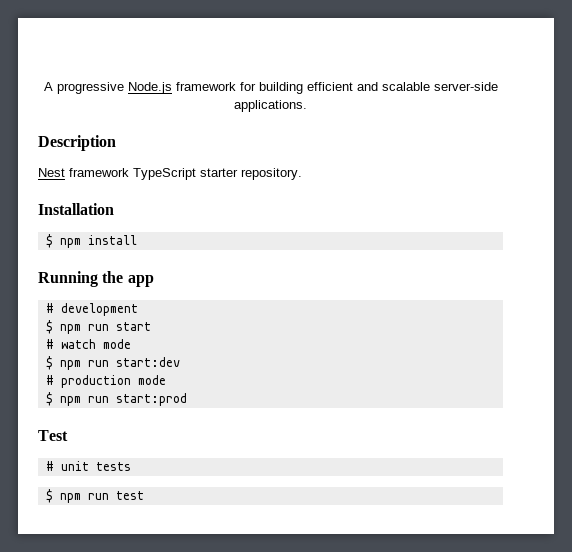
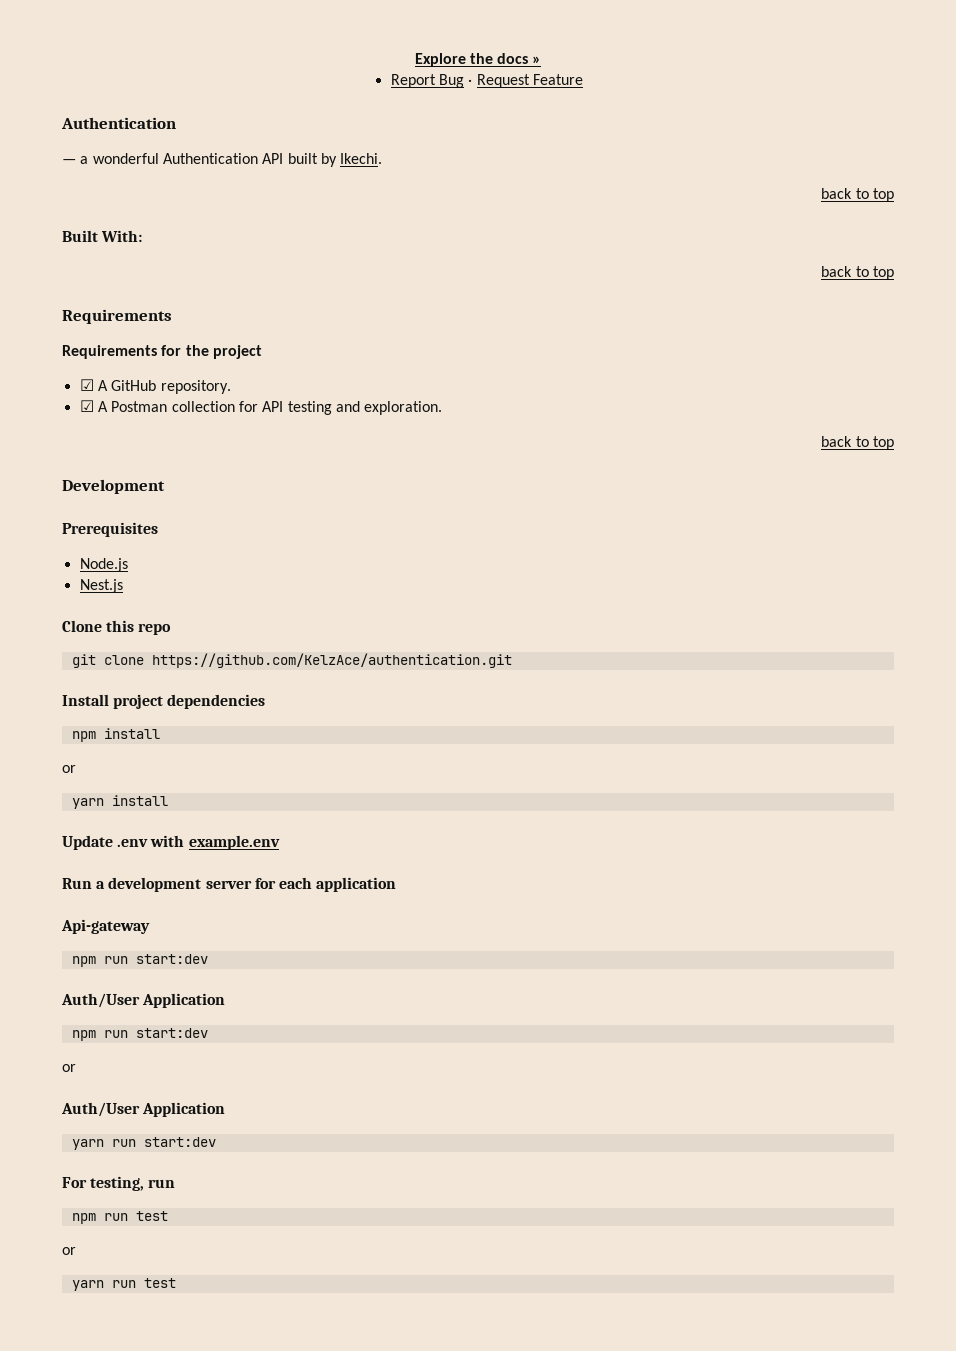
[43,82,498,94] [234,100,307,112] [38,135,116,151] [38,168,302,180] [38,203,114,215] [45,234,137,248] [38,271,154,287] [45,303,138,316] [45,320,151,334] [45,339,131,349] [45,356,180,370] [45,375,166,388] [45,392,187,406] [38,430,68,441] [45,461,131,471] [45,489,53,503] A progressive Node.js framework for building efficient and scalable server-side applications. // Description // Nest framework TypeScript starter repository. // Installation // $ npm install // Running the app // # development // $ npm run start // # watch mode // $ npm run start:dev // # production mode // $ npm run start:prod // Test // # unit tests // $ -> [414,53,542,67] [390,74,583,88] [61,117,176,129] [62,153,383,167] [821,188,895,202] [62,230,143,242] [821,266,895,280] [62,309,172,324] [62,345,262,359] [79,379,231,394] [79,400,443,415] [821,436,895,450] [62,479,165,494] [62,522,158,537] [79,558,128,572] [79,579,123,593] [62,620,172,635] [71,653,512,668] [62,694,266,709] [71,728,160,742] [62,765,76,773] [71,795,168,809] [62,835,280,850] [62,877,397,892] [61,919,150,934] [71,954,208,967] [61,993,226,1008] [71,1028,208,1041] [62,1064,76,1072] [61,1102,226,1117] [71,1137,216,1150] [62,1176,176,1191] Explore the docs » // Report Bug · Request Feature // Authentication // — a wonderful Authentication API built by Ikechi. // back to top // Built With: // back to top // Requirements // Requirements for the project // ☑ A GitHub repository. // ☑ A Postman collection for API testing and exploration. // back to top // Development // Prerequisites // Node.js // Nest.js // Clone this repo // git clone https://github.com/KelzAce/authentication.git // Install project dependencies // npm install // or // yarn install // Update .env with example.env // Run a development server for each application // Api-gateway // npm run start:dev // Auth/User Application // npm run start:dev // or // Auth/User Application // yarn run start:dev // For testing, run //
(144, 495) none -> [62,1247,76,1255] [71,1278,176,1291] // or // yarn run test

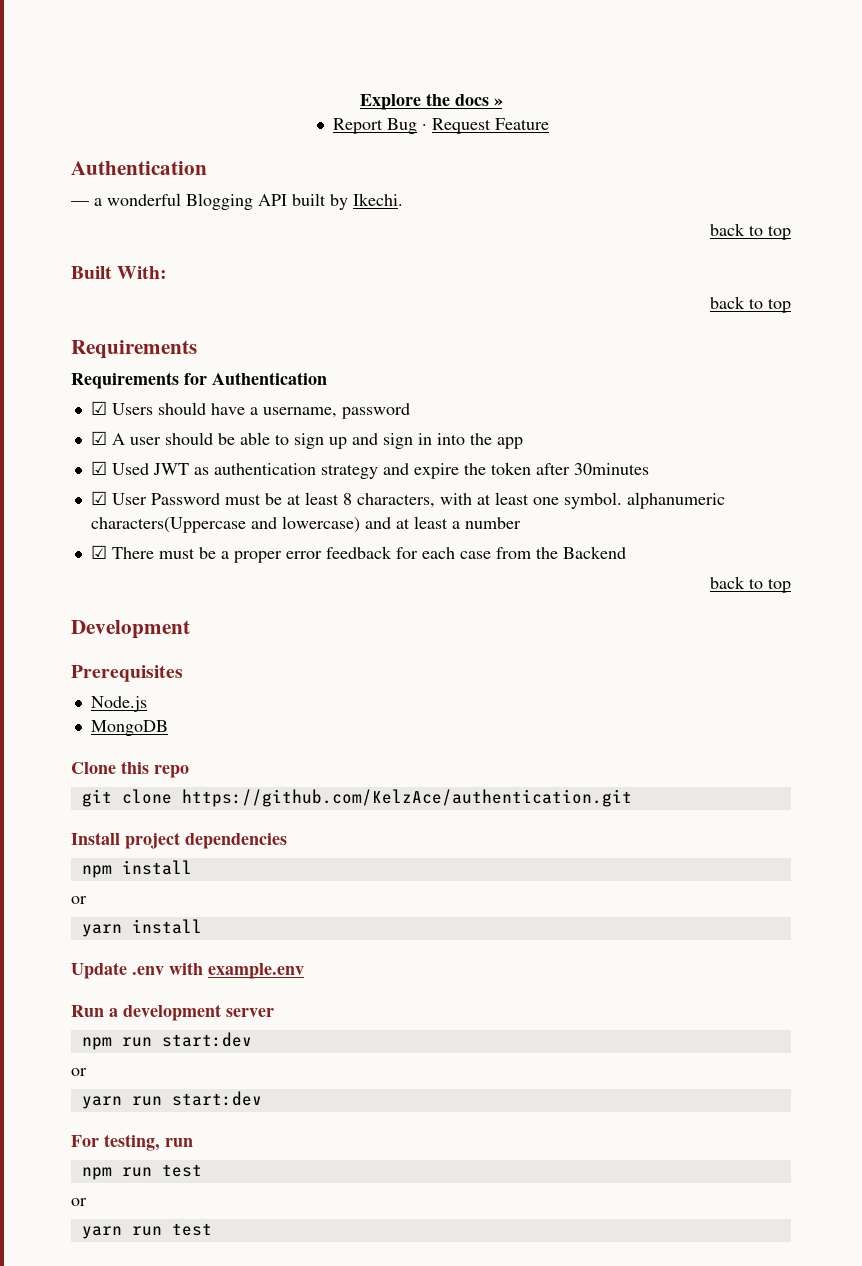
[162,153,258,164] Authentication -> [186,193,253,210] Blogging
[185,345,262,359] [79,379,231,394] [79,400,443,415] the project // ☑ A GitHub repository. // ☑ A Postman collection for API testing and exploration. -> [212,372,327,385] [90,401,410,419] [90,431,523,449] [90,461,649,479] [90,491,725,509] [90,516,521,533] [90,545,626,563] Authentication // ☑ Users should have a username, password // ☑ A user should be able to sign up and sign in into the app // ☑ Used JWT as authentication strategy and expire the token after 30minutes // ☑ User Password must be at least 8 characters, with at least one symbol. alphanumeric characters(Uppercase and lowercase) and at least a number // ☑ There must be a proper error feedback for each case from the Backend
[79,579,123,593] Nest.js -> [90,720,168,736] MongoDB
[254,877,397,892] [61,919,150,934] [71,954,208,967] [61,993,226,1008] for each application // Api-gateway // npm run start:dev // Auth/User Application -> (274, 1012) none
[61,1102,226,1117] // Auth/User Application -> (87, 1072) none

